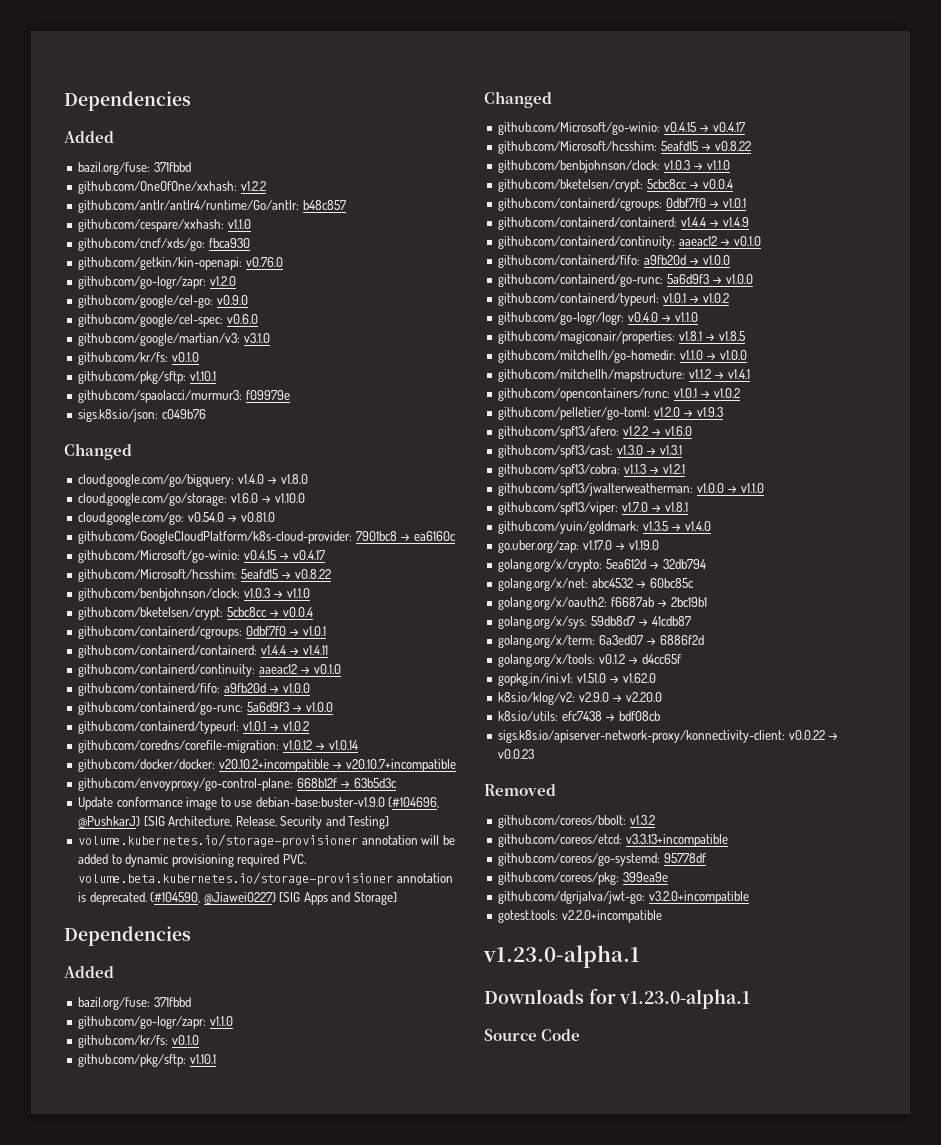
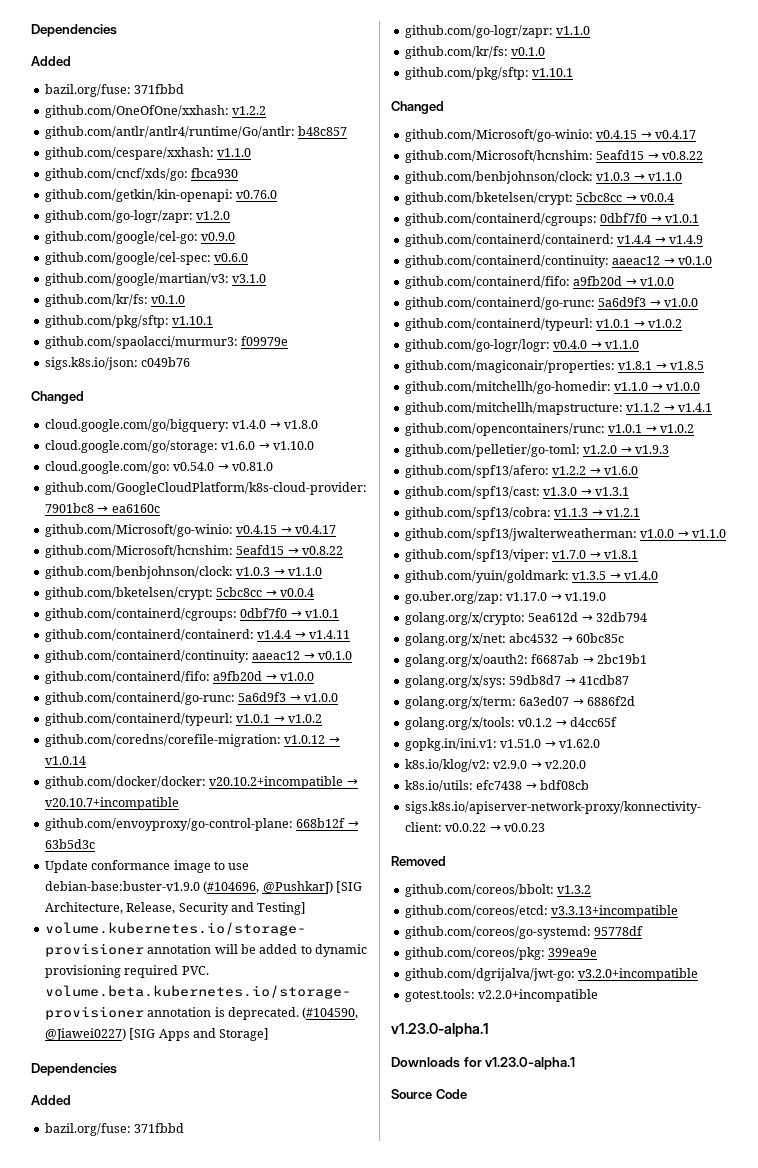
[78,569,238,582] github.com/Microsoft/hcsshim: -> [44,545,233,558] github.com/Microsoft/hcnshim:
[498,141,658,154] github.com/Microsoft/hcsshim: -> [404,150,593,163] github.com/Microsoft/hcnshim:

